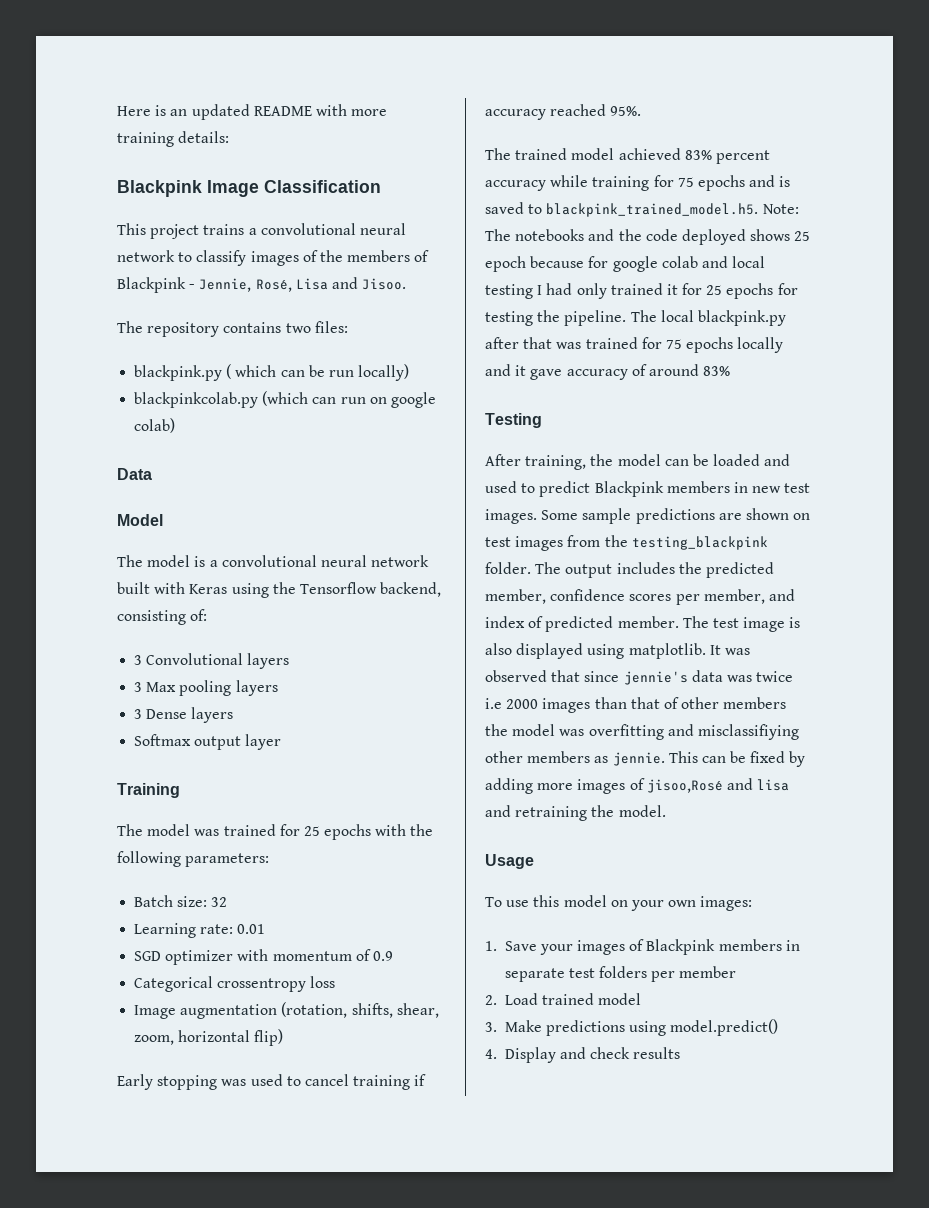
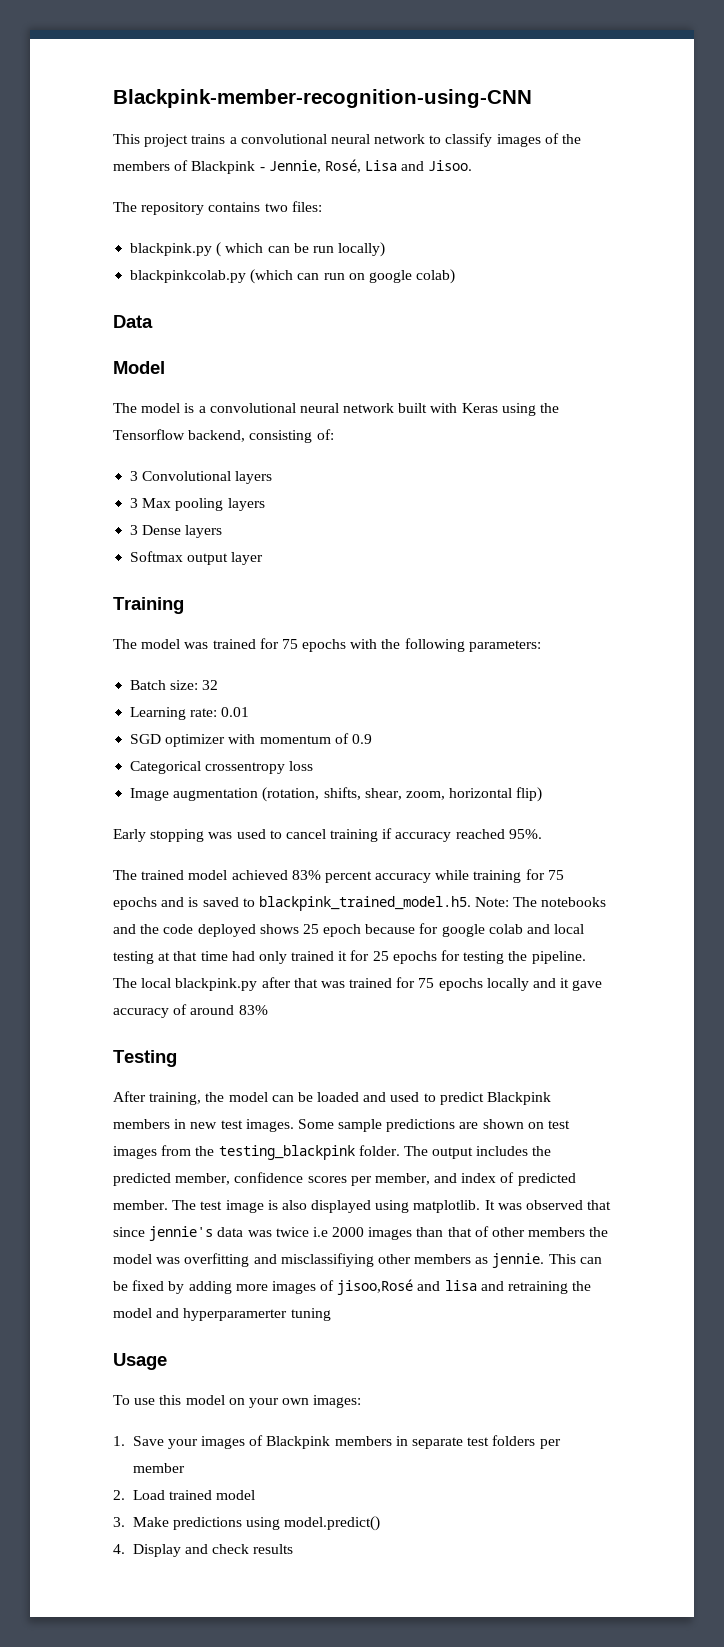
[117,104,388,120] [117,131,230,147] [117,180,381,197] Here is an updated README with more training details: // Blackpink Image Classification -> [113,89,532,108] Blackpink-member-recognition-using-CNN
[303,826,320,836] 25 -> [281,639,298,649] 75
[537,285,543,295] I -> [158,951,228,961] at that time
[618,805,666,817] model. -> [113,1308,331,1321] model and hyperparamerter tuning

